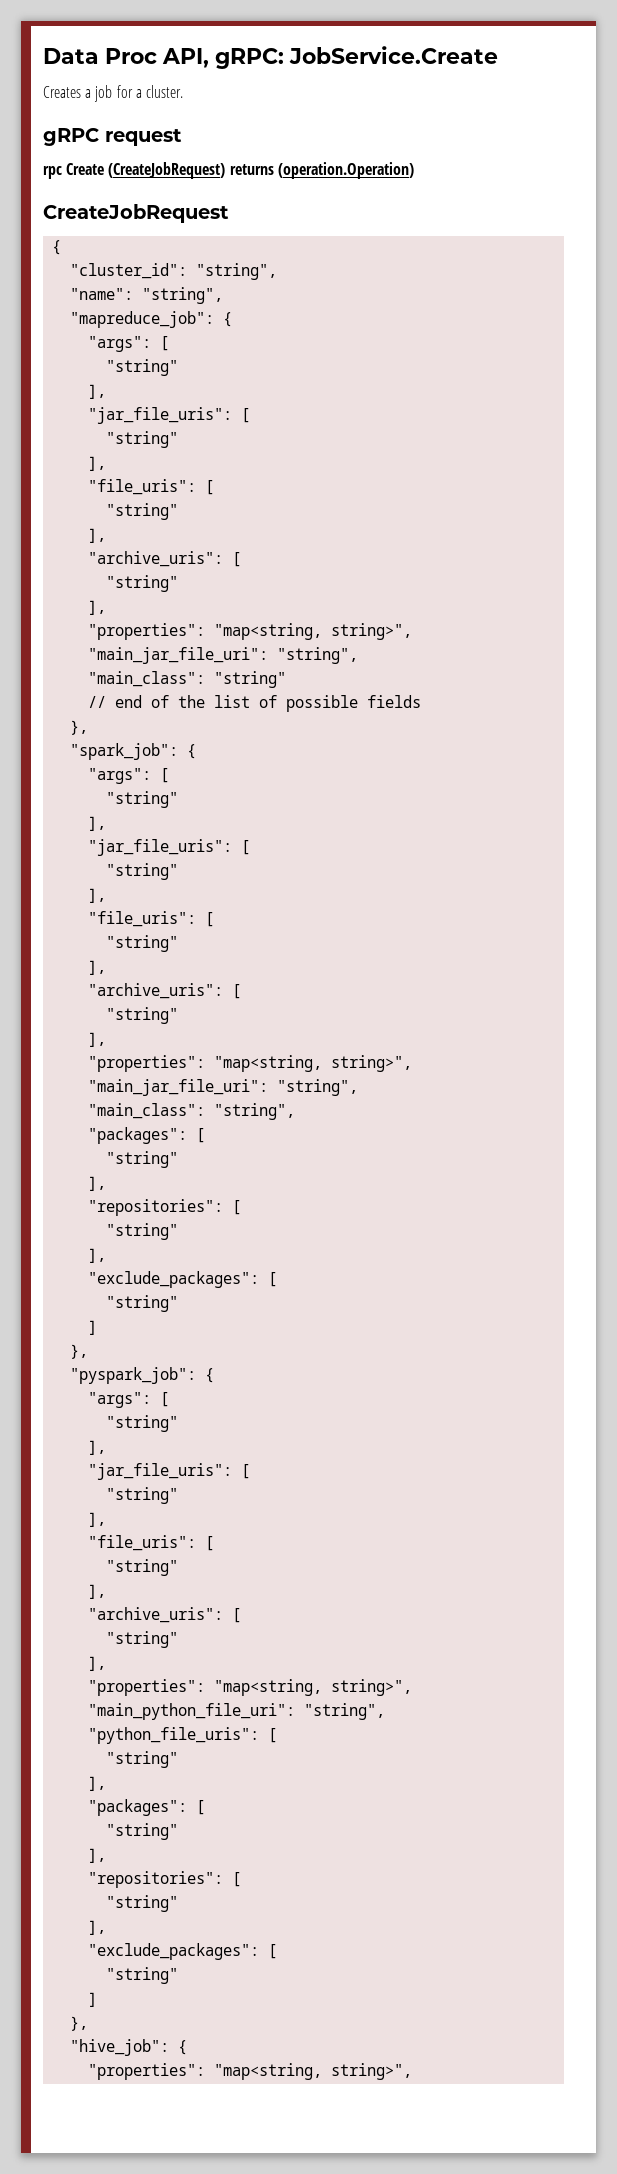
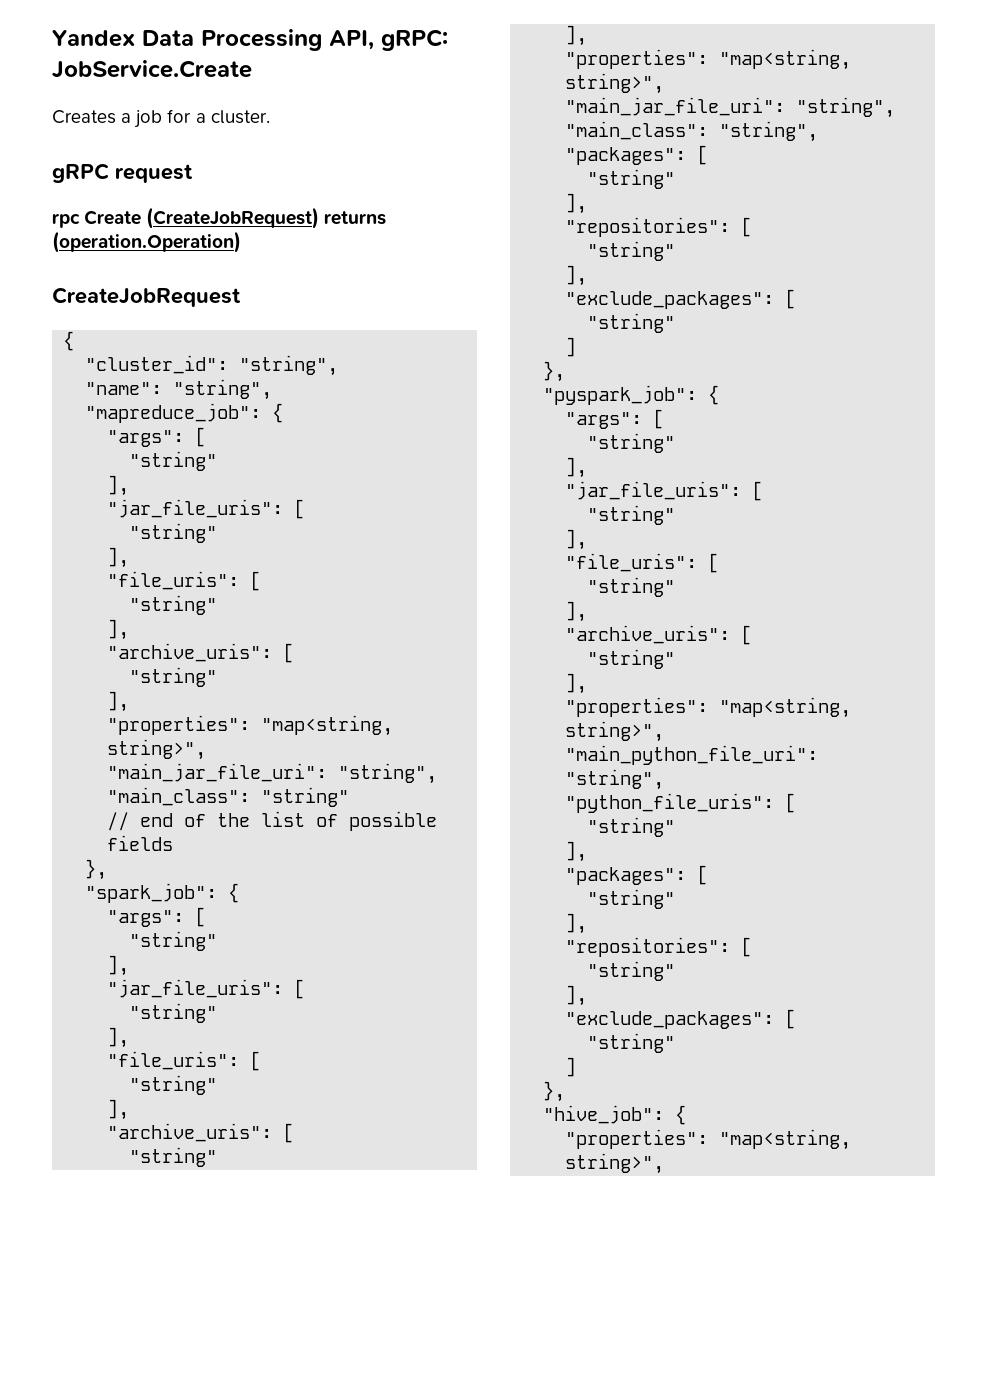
[43,48,157,64] Data Proc -> [52,29,322,51] Yandex Data Processing

